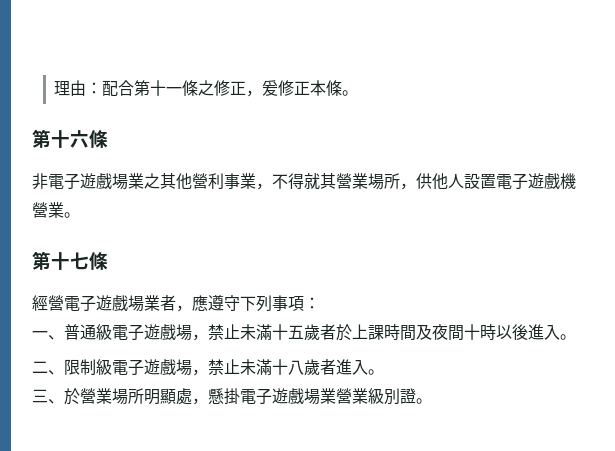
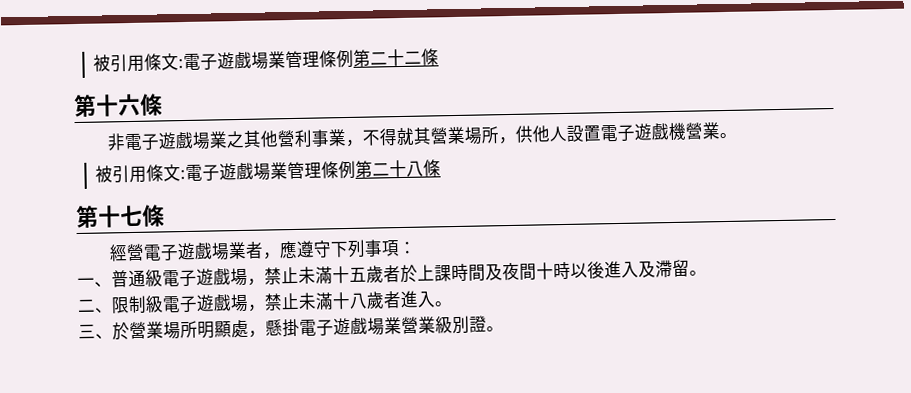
[54,80,359,97] 理由：配合第十一條之修正，爰修正本條。 -> [93,48,440,73] 被引用條文:電子遊戲場業管理條例第二十二條
(80, 215) none -> [95,159,442,184] // 被引用條文:電子遊戲場業管理條例第二十八條
(560, 332) none -> [638,259,690,279] 及滯留

